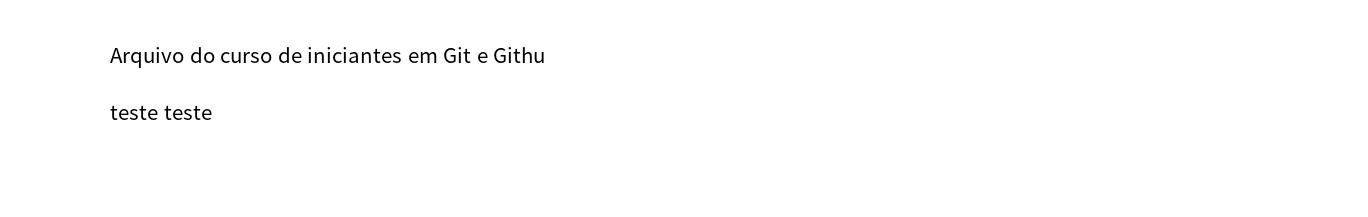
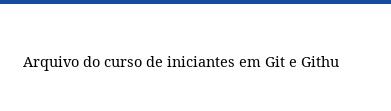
[110,105,212,120] // teste teste -> (339, 61) none

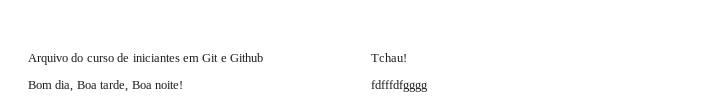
[301,56,339,67] Githu -> [230,53,263,62] [28,80,183,92] [371,53,407,62] [371,80,428,92] Github // Bom dia, Boa tarde, Boa noite! // Tchau! // fdfffdfgggg

